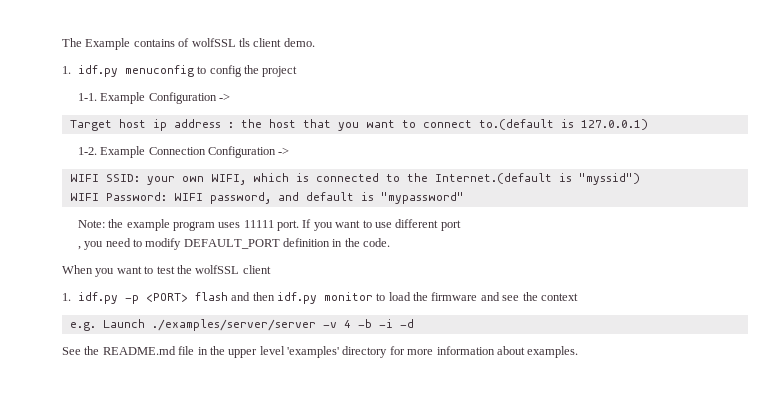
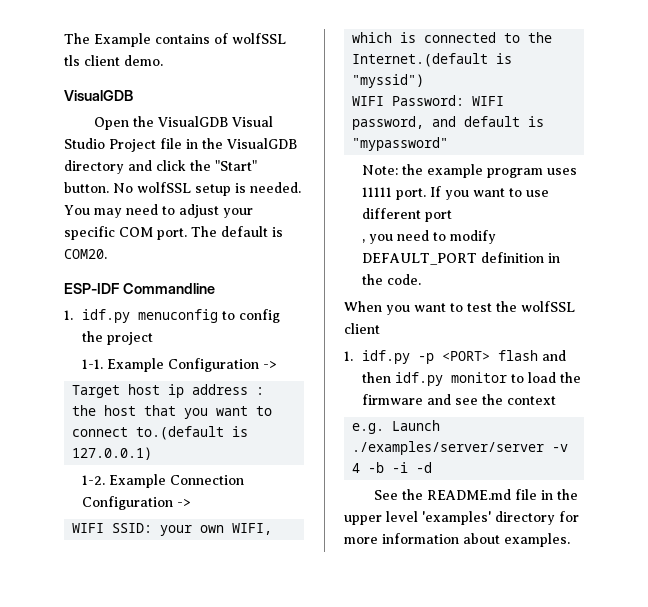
(315, 42) none -> [64,90,133,101] [94,116,274,130] [64,138,297,152] [64,160,257,174] [64,182,301,196] [64,204,253,218] [64,226,283,240] [64,249,107,259] [64,283,215,294] // VisualGDB // Open the VisualGDB Visual Studio Project file in the VisualGDB directory and click the "Start" button. No wolfSSL setup is needed. You may need to adjust your specific COM port. The default is COM20. // ESP-IDF Commandline

